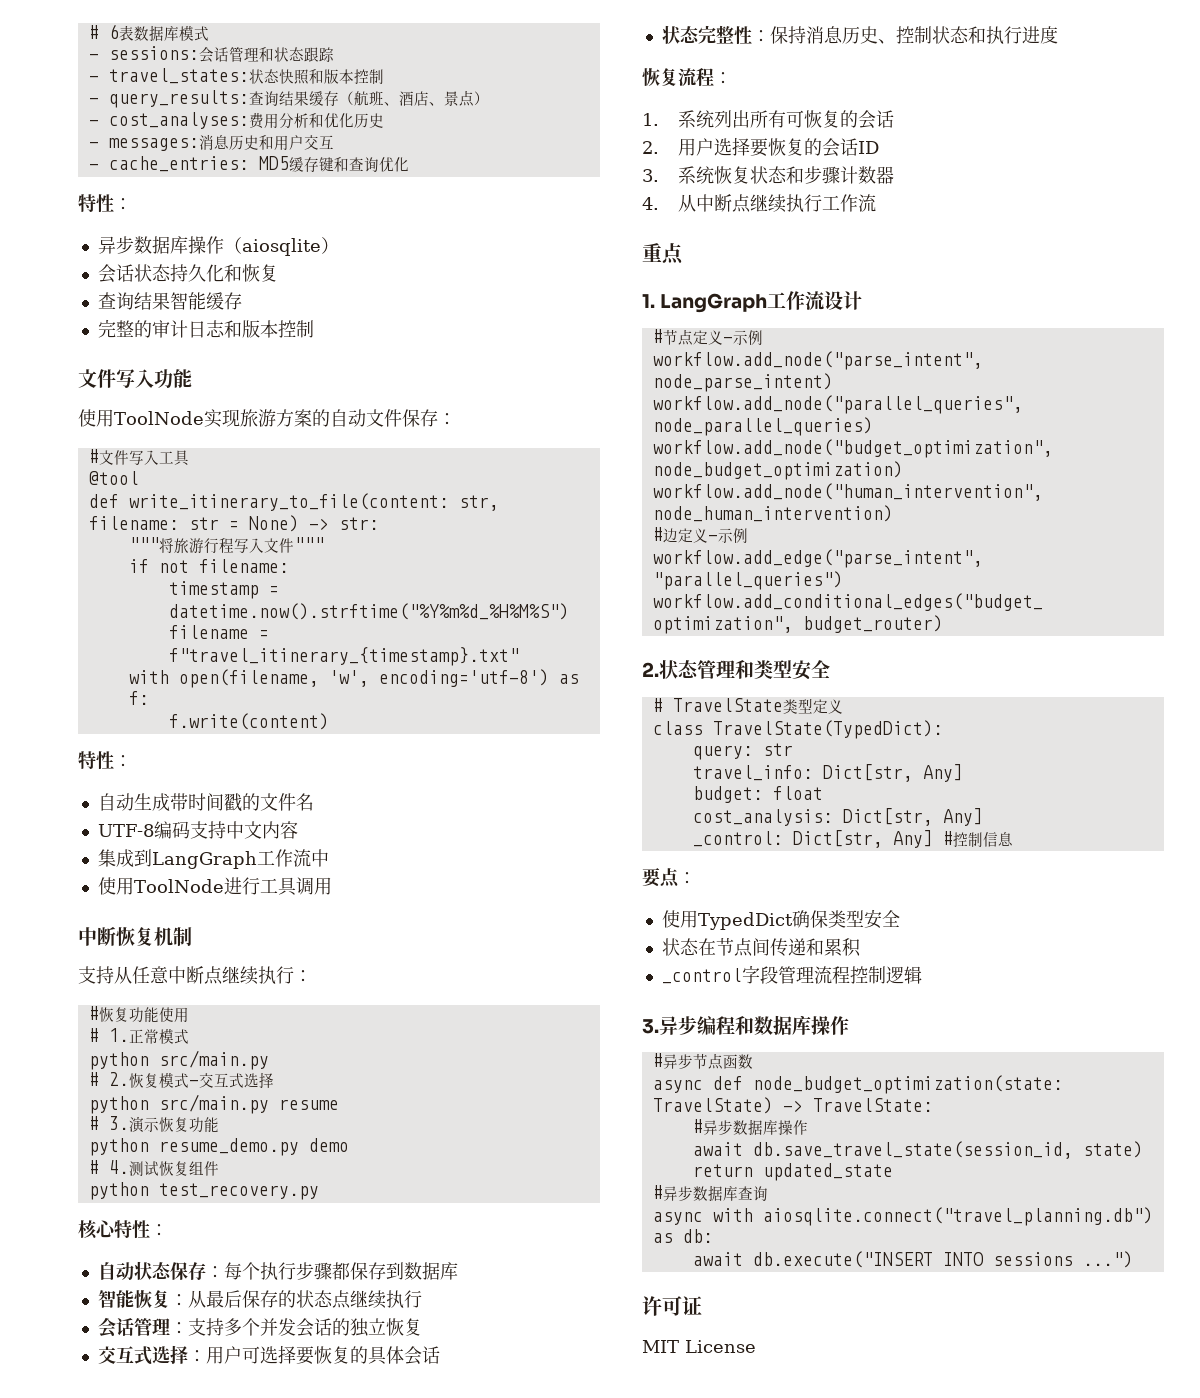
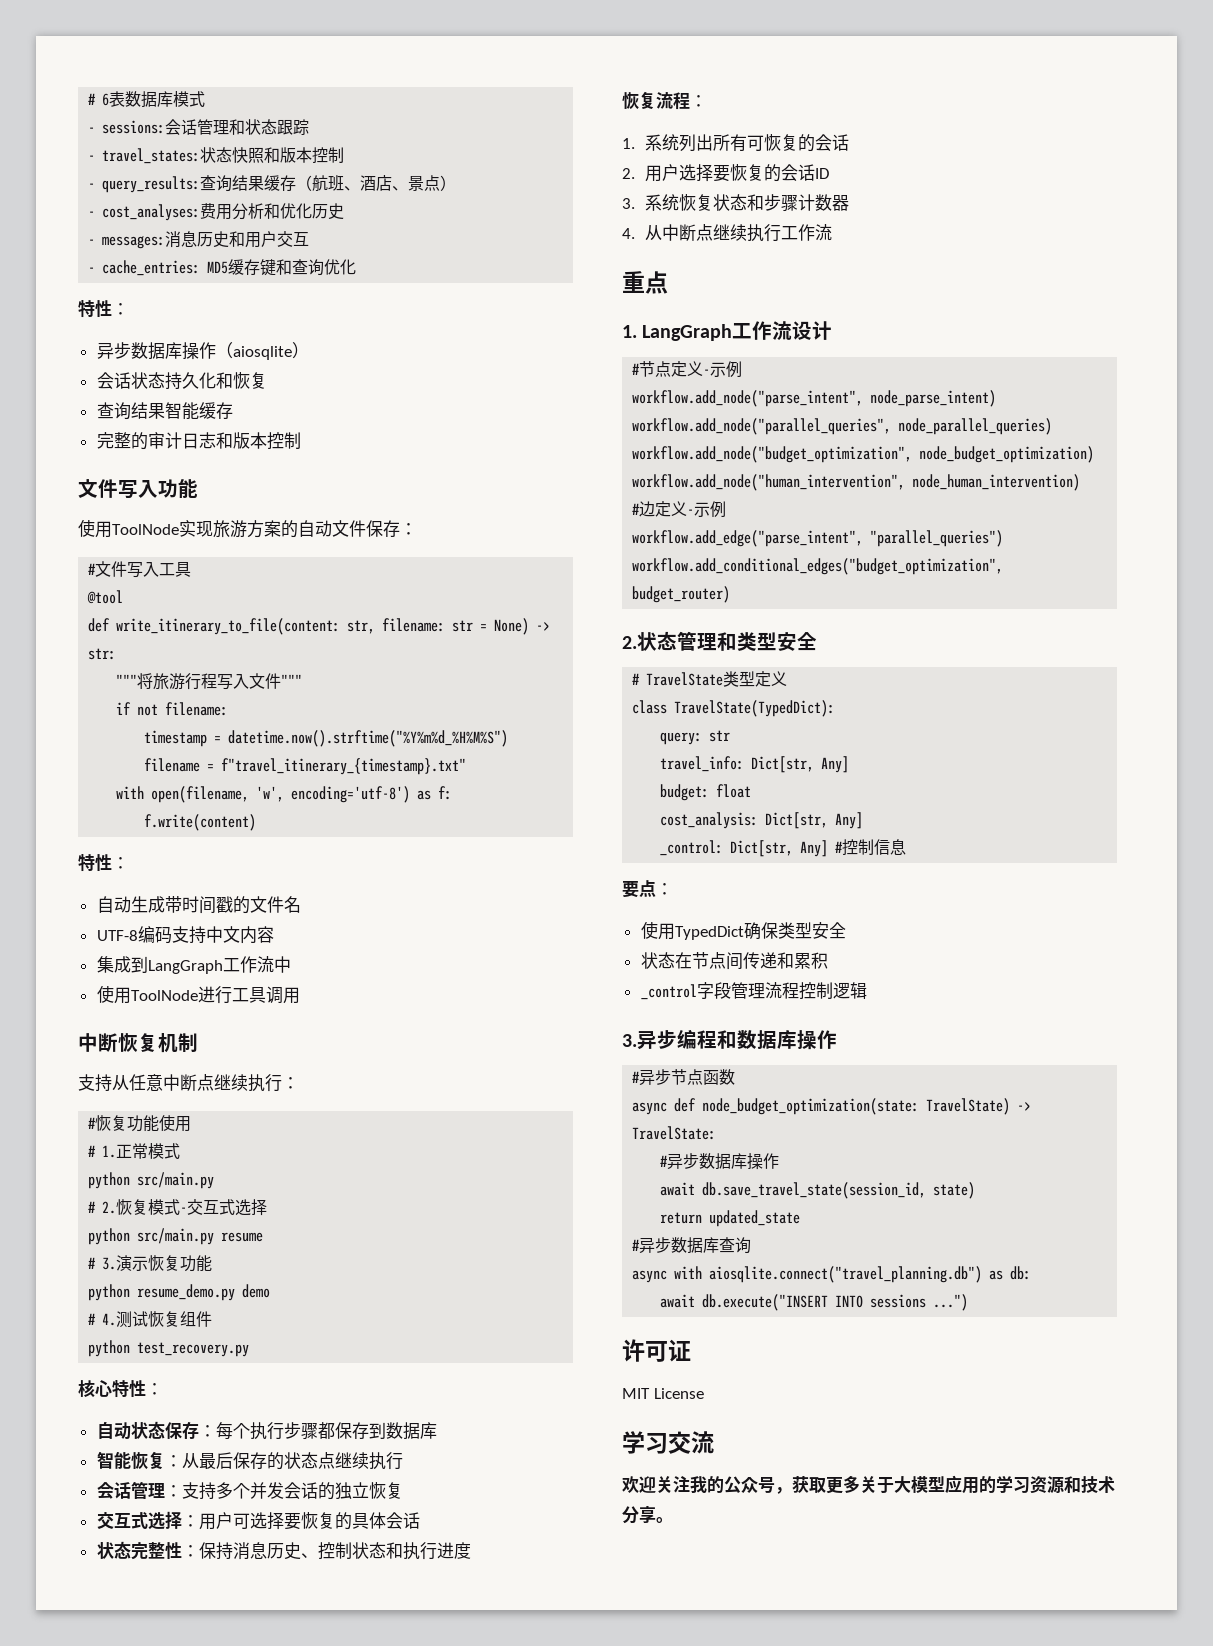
(756, 1346) none -> [622,1431,714,1454] [622,1475,1115,1494] [622,1506,673,1524] // 学习交流 // 欢迎关注我的公众号，获取更多关于大模型应用的学习资源和技术分享。

